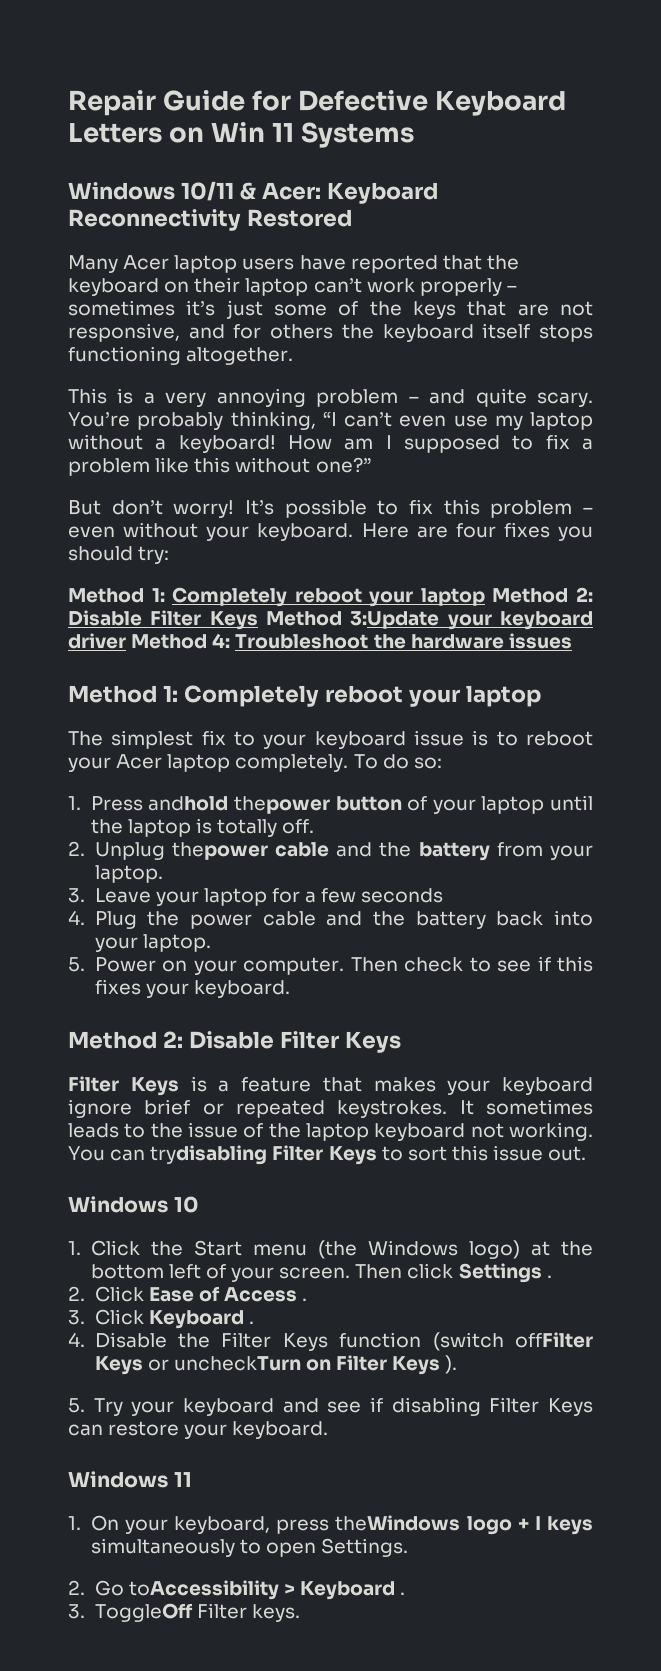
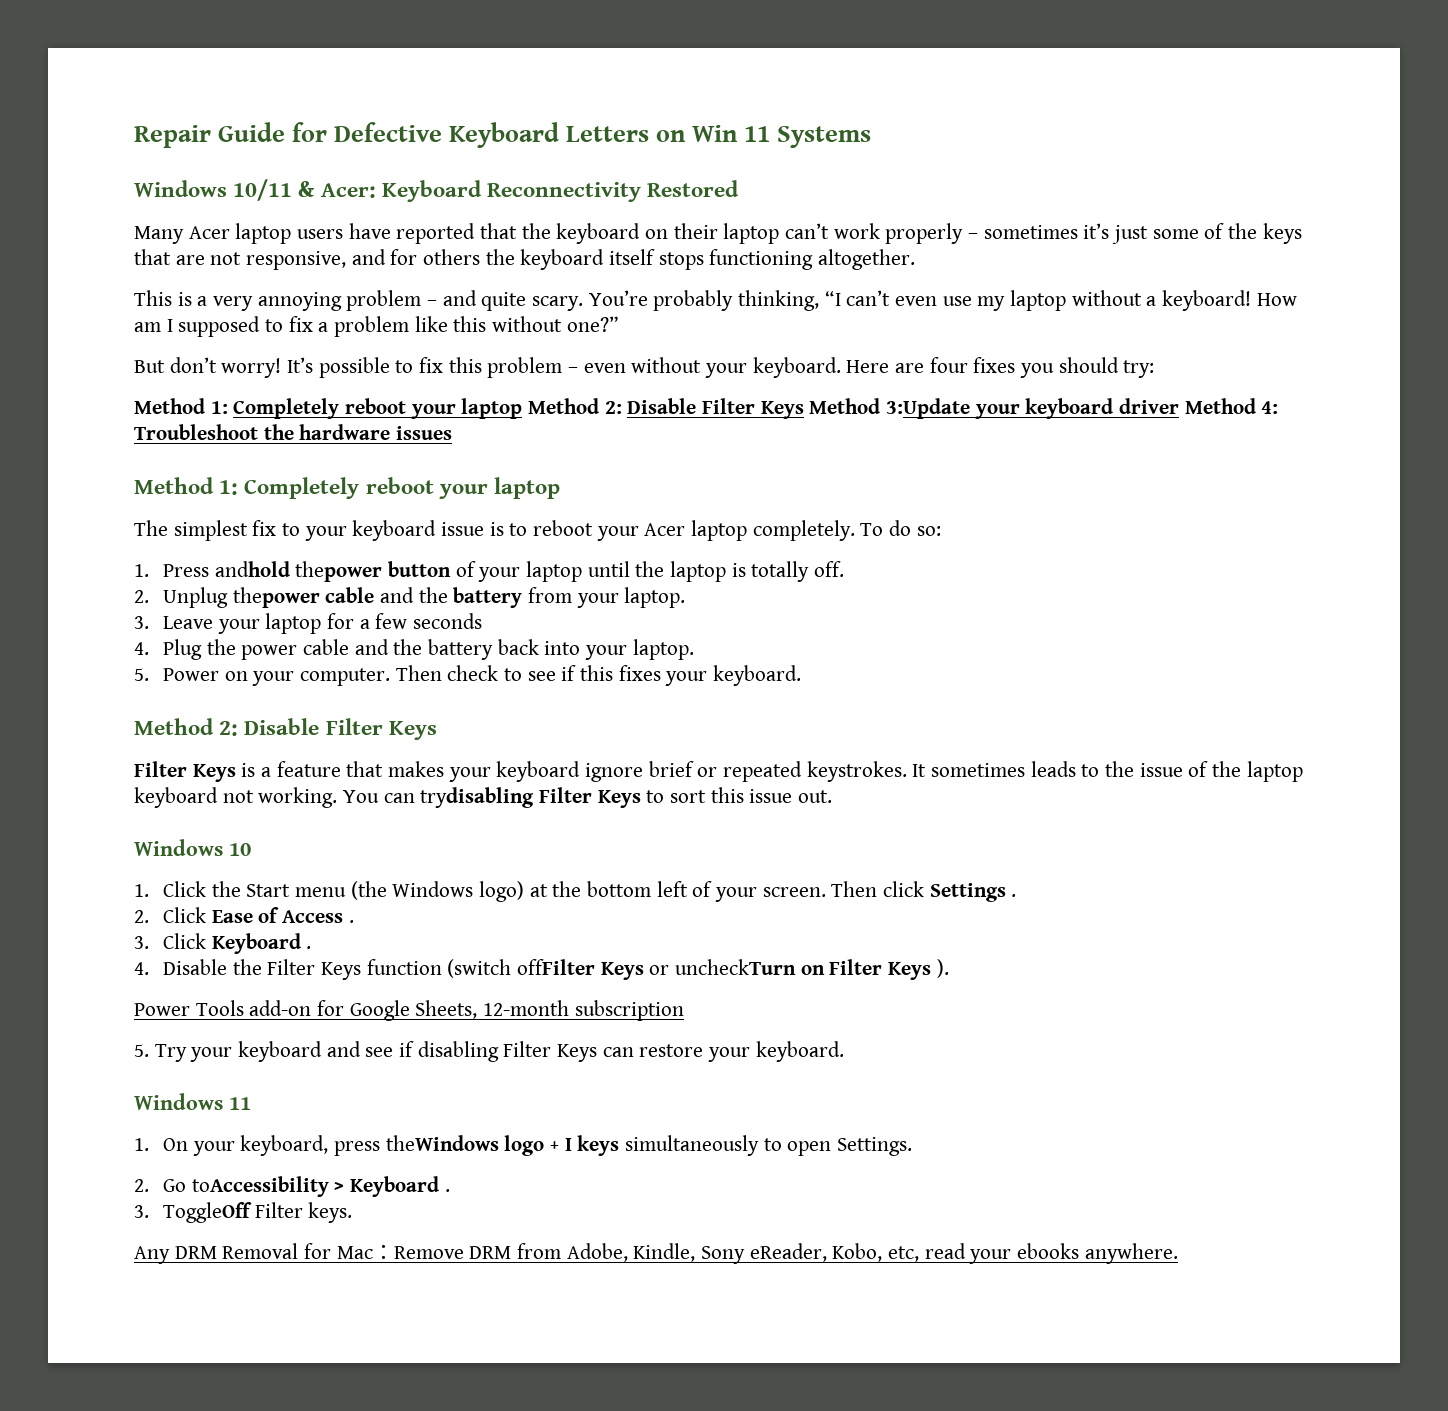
(458, 1364) none -> [134,1000,684,1021] // Power Tools add-on for Google Sheets, 12-month subscription
(300, 1613) none -> [134,1243,1178,1264] // Any DRM Removal for Mac：Remove DRM from Adobe, Kindle, Sony eReader, Kobo, etc, read your ebooks anywhere.

